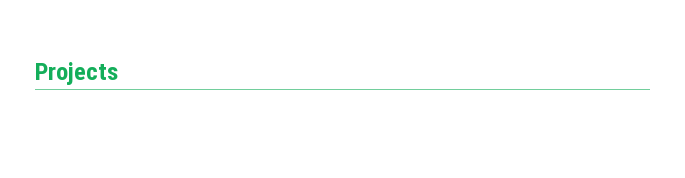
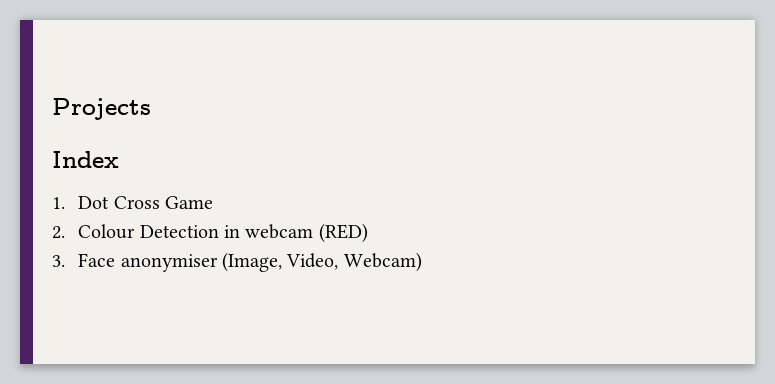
(118, 73) none -> [52,151,119,168] [52,196,214,209] [52,223,368,243] [52,252,422,272] // Index // 1. Dot Cross Game // 2. Colour Detection in webcam (RED) // 3. Face anonymiser (Image, Video, Webcam)

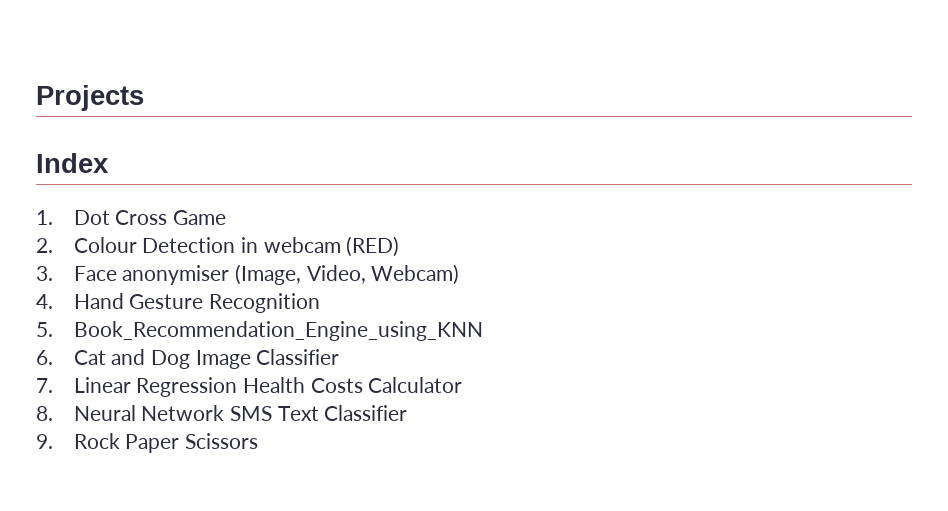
(422, 262) none -> [36,293,321,313] [36,321,483,341] [36,349,340,369] [36,377,463,397] [36,405,408,421] [36,433,259,453] // 4. Hand Gesture Recognition // 5. Book_Recommendation_Engine_using_KNN // 6. Cat and Dog Image Classifier // 7. Linear Regression Health Costs Calculator // 8. Neural Network SMS Text Classifier // 9. Rock Paper Scissors

